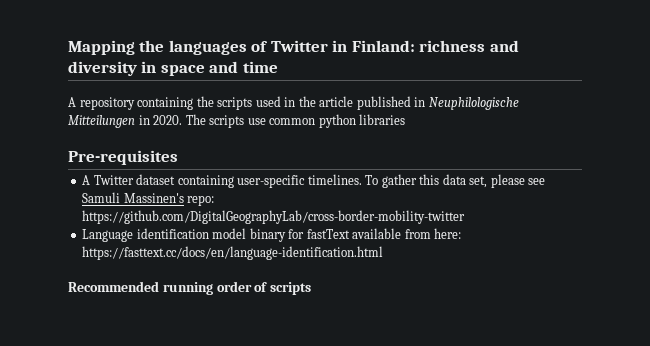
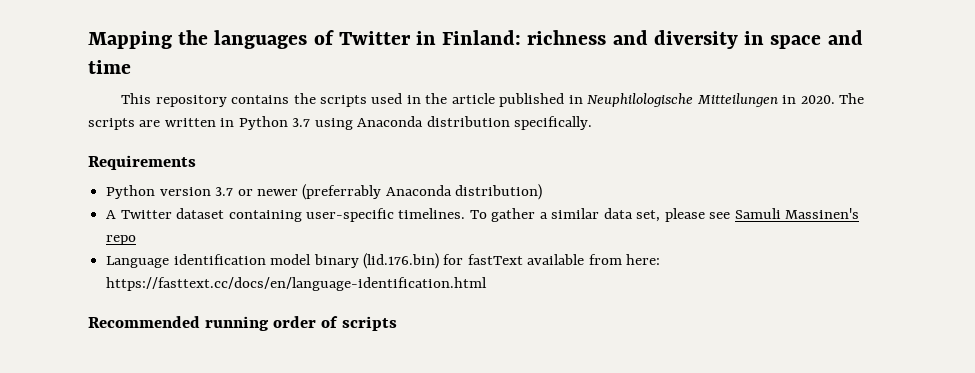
[68,97,194,110] A repository containing -> [121,93,290,107] This repository contains
[247,114,406,128] [68,150,178,165] use common python libraries // Pre-requisites -> [139,116,593,130] [88,155,196,170] [106,184,543,200] are written in Python 3.7 using Anaconda distribution specifically. // Requirements // Python version 3.7 or newer (preferrably Anaconda distribution)
[419,174,440,185] this -> [539,208,600,219] a similar
[187,195,215,206] [82,210,466,224] repo: https://github.com/DigitalGeographyLab/cross-border-mobility-twitter -> [106,235,137,245] repo
(286, 235) none -> [362,253,439,269] (lid.176.bin)

